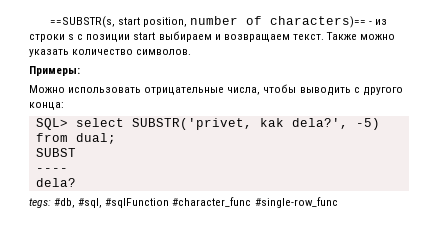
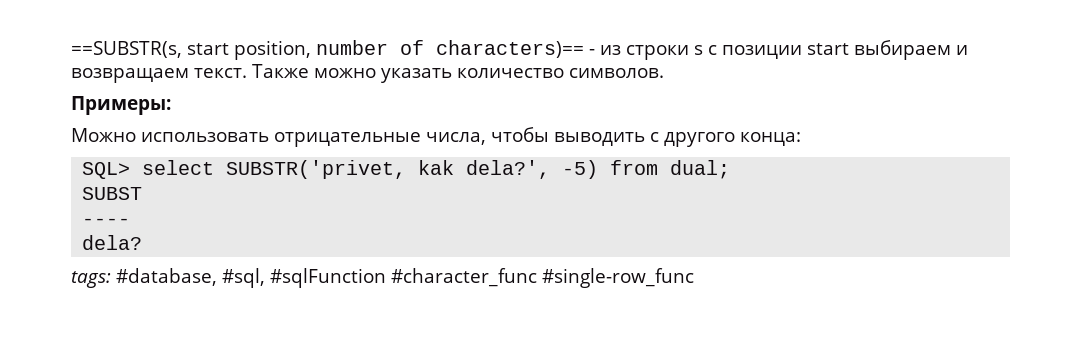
[29,198,76,208] tegs: #db, -> [71,268,217,288] tags: #database,

